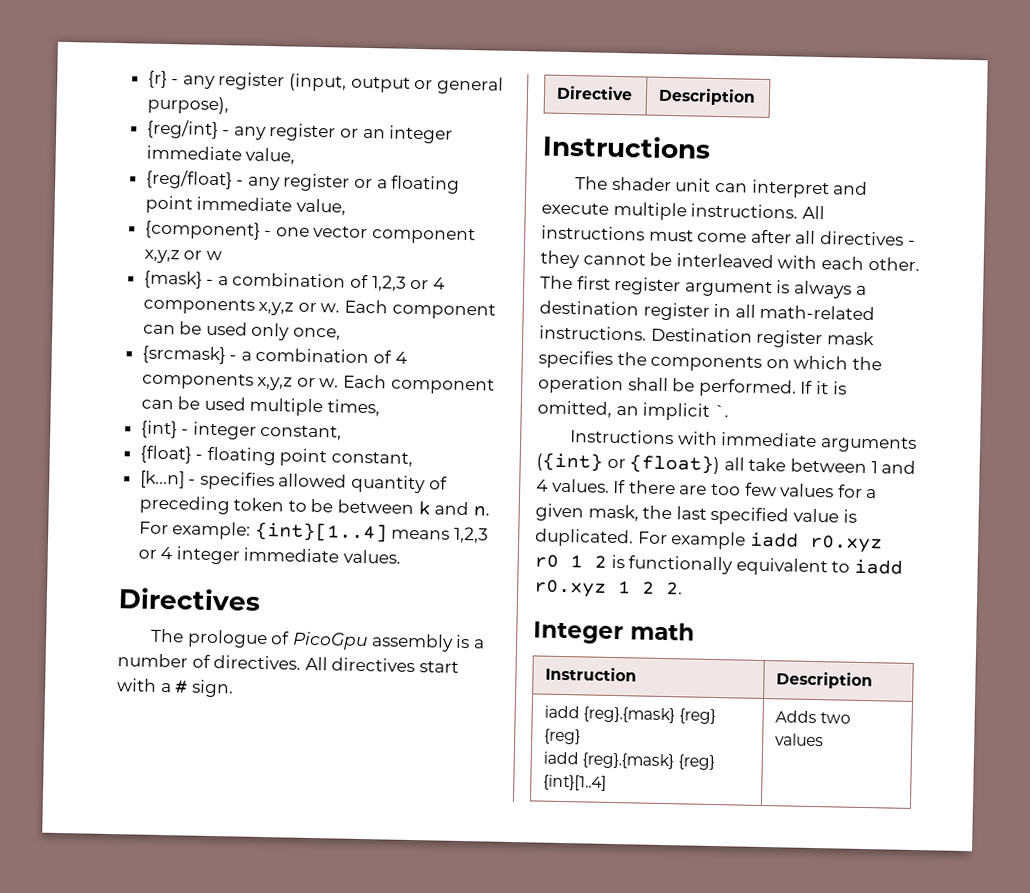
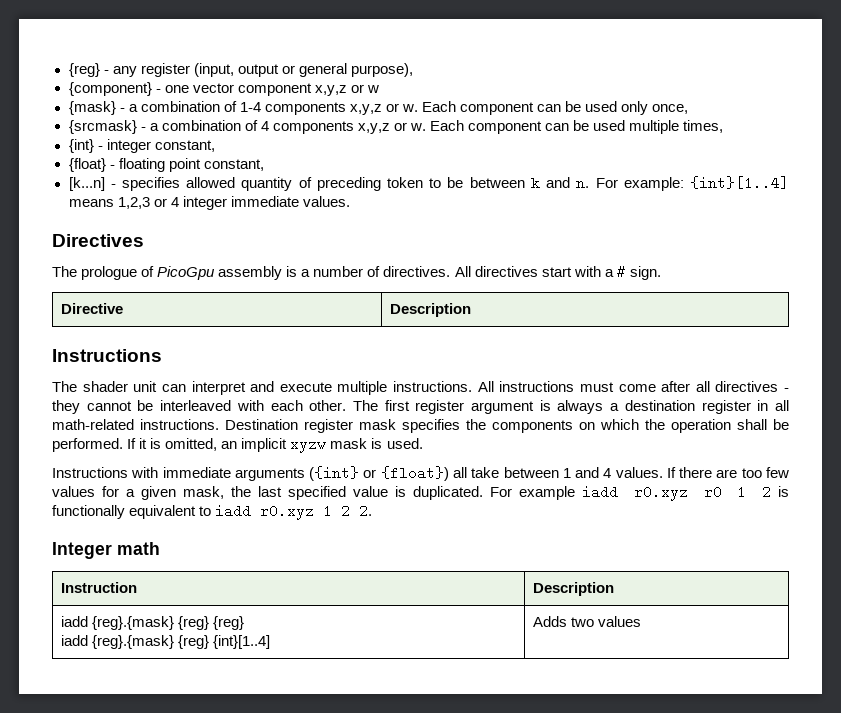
[147,70,168,89] {r} -> [68,63,100,77] {reg}
[146,119,454,144] [145,145,296,165] [145,169,461,194] [144,195,346,216] // {reg/int} - any register or an integer immediate value, // {reg/float} - any register or a floating point immediate value, -> (413, 70) none
[371,275,445,292] 1,2,3 or 4 -> [239,102,261,112] 1-4
[713,403,729,418] `. -> [290,438,423,453] xyzw mask is used.

